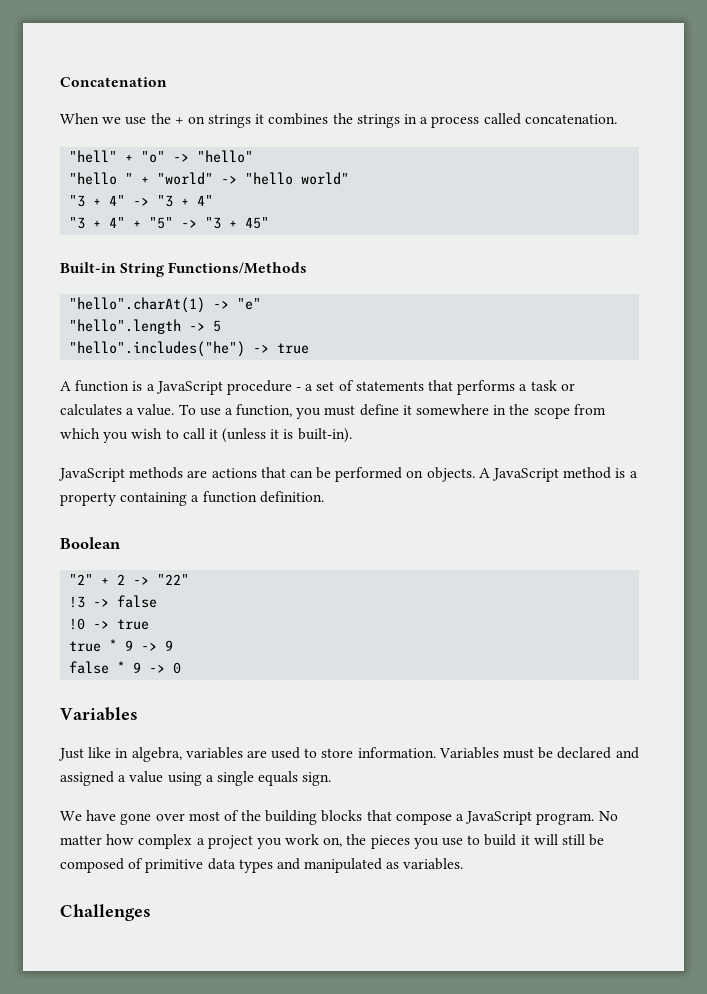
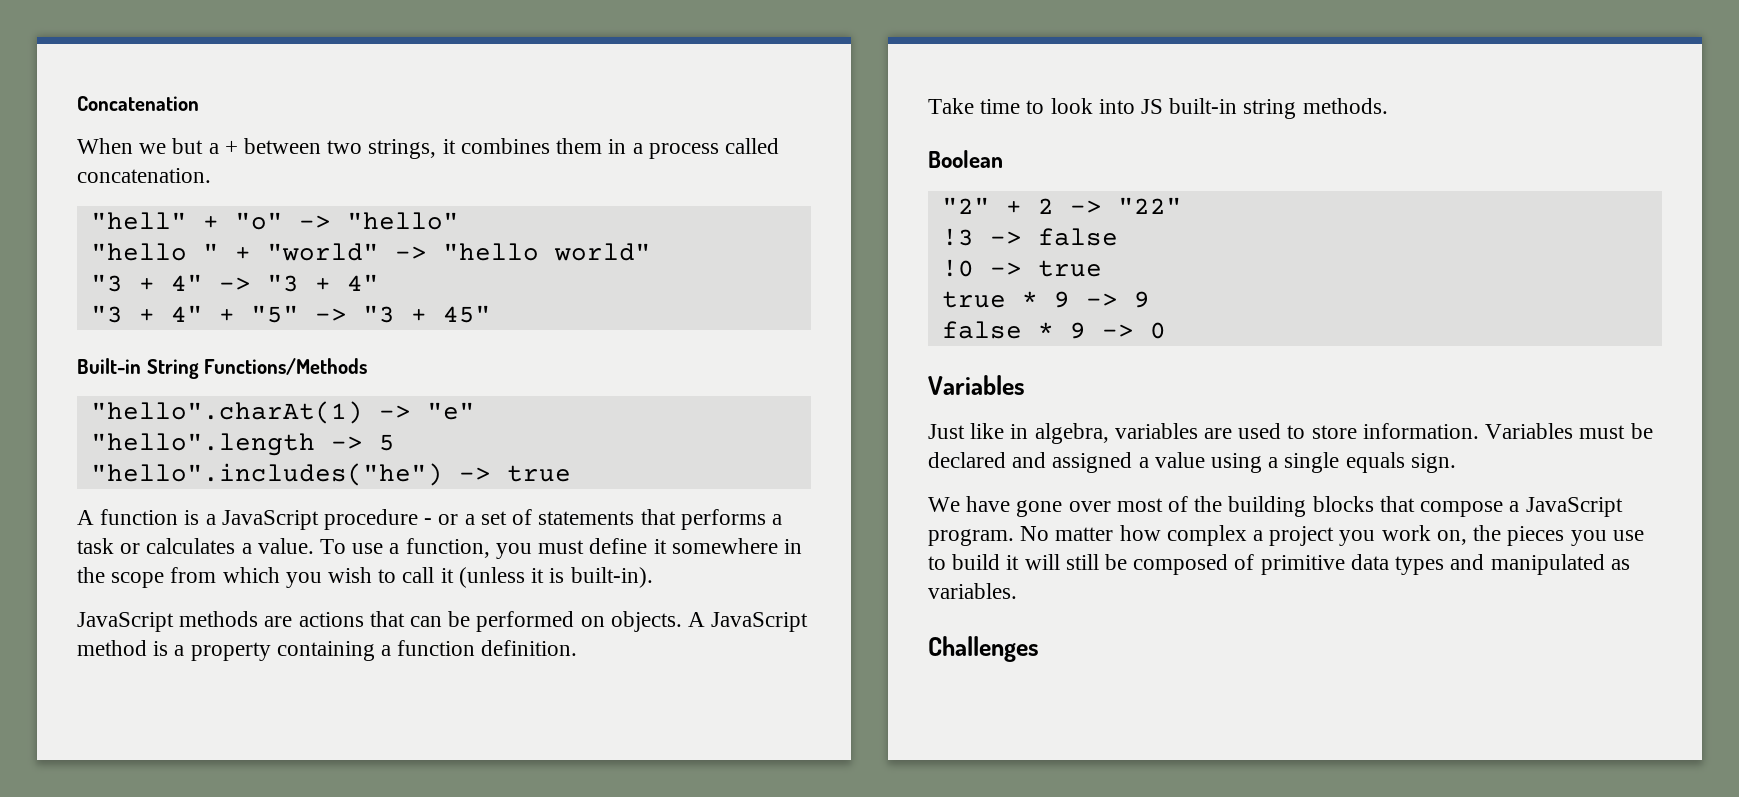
[125,113,400,128] use the + on strings it combines the strings -> [172,138,603,159] but a + between two strings, it combines them
(302, 389) none -> [438,514,459,525] or
(324, 497) none -> [928,98,1388,119] // Take time to look into JS built-in string methods.

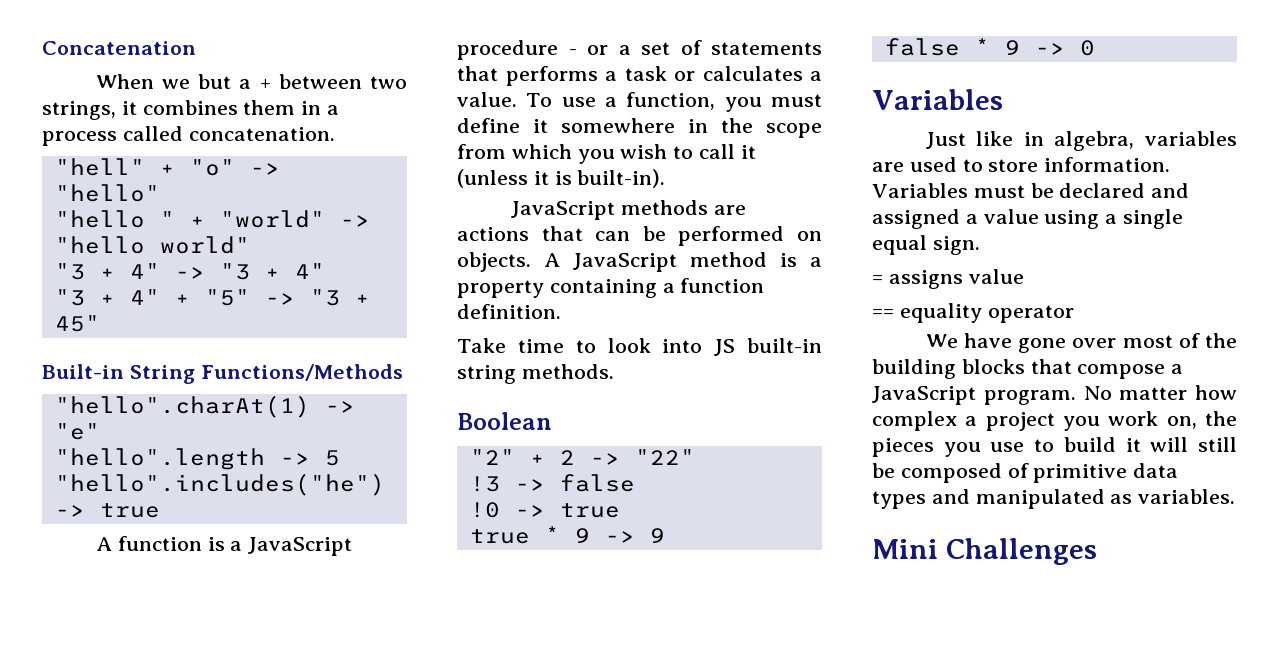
[1345,452,1405,473] equals -> [872,235,927,255] equal
(1456, 463) none -> [872,269,1024,289] [872,303,1074,323] // = assigns value // == equality operator
(1017, 591) none -> [872,539,938,559] Mini

